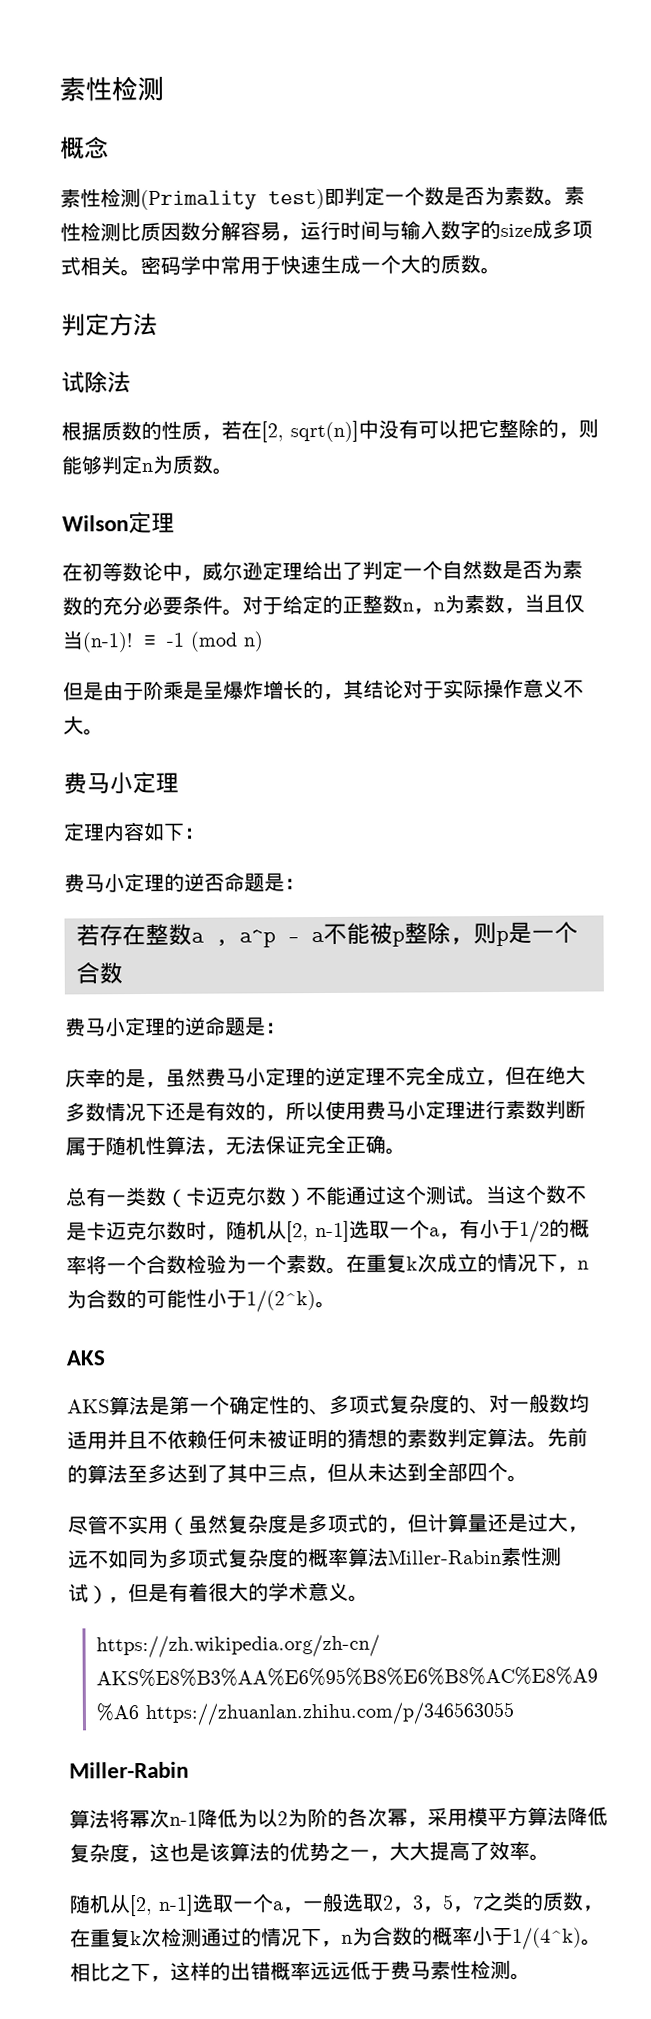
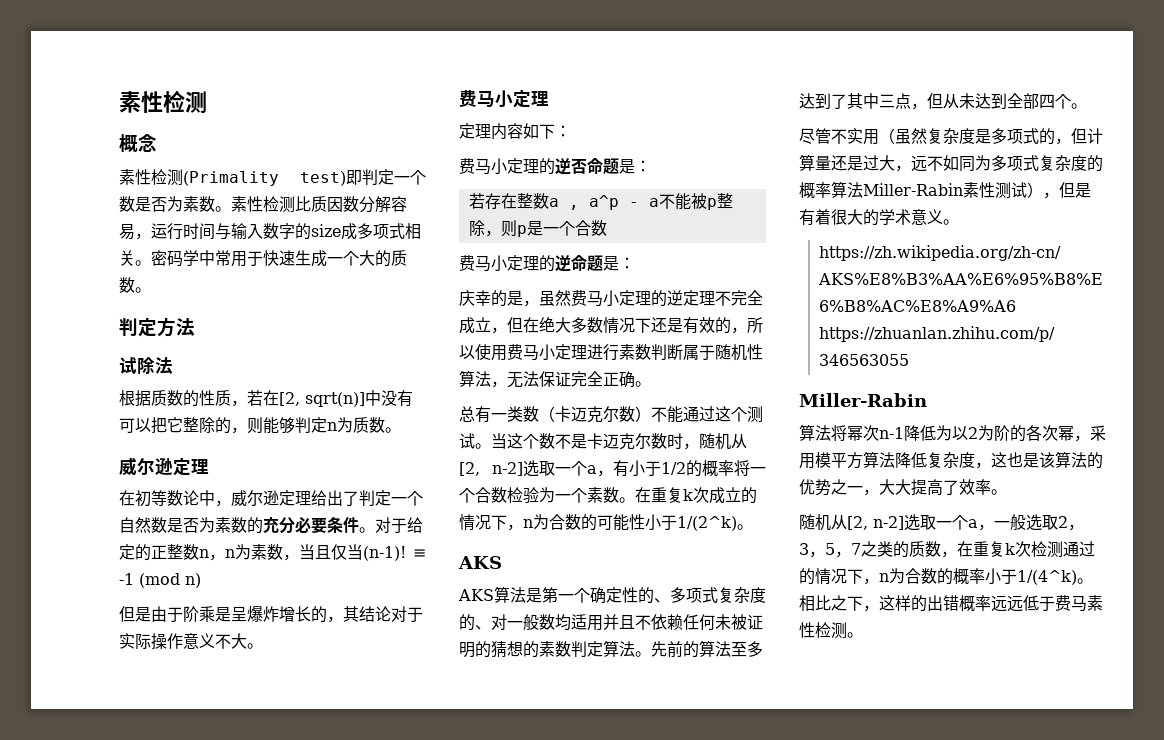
[62,515,129,532] Wilson -> [119,457,173,476] 威尔逊
[315,1220,350,1243] n-1] -> [492,462,523,476] n-2]
[158,1894,194,1916] n-1] -> [873,516,904,530] n-2]

